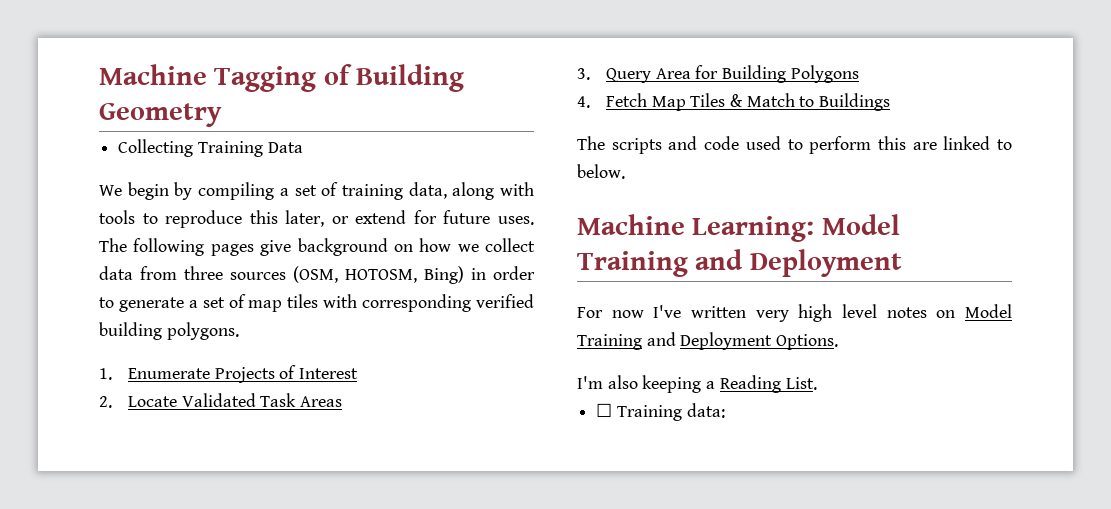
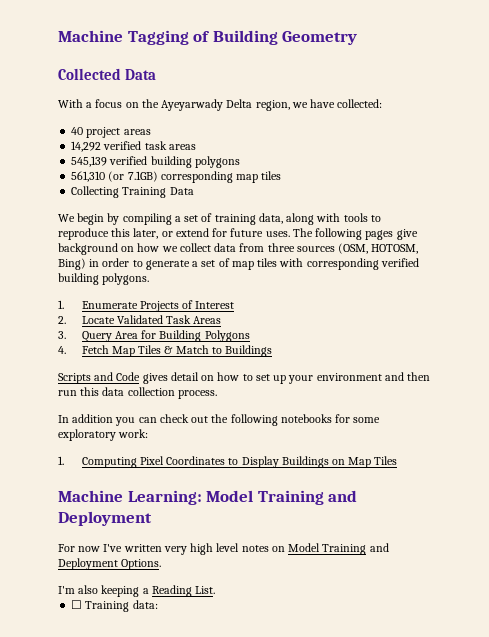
(222, 115) none -> [58,68,157,80] [58,99,383,111] [71,127,151,138] [71,141,196,152] [71,156,240,168] [71,171,282,183] // Collected Data // With a focus on the Ayeyarwady Delta region, we have collected: // 40 project areas // 14,292 verified task areas // 545,139 verified building polygons // 561,310 (or 7.1GB) corresponding map tiles
[577,136,1012,154] [577,164,625,179] The scripts and code used to perform this are linked to below. -> [58,372,431,384] [58,387,217,399] [58,414,381,426] [58,429,149,441] [58,456,398,468] Scripts and Code gives detail on how to set up your environment and then run this data collection process. // In addition you can check out the following notebooks for some exploratory work: // 1. Computing Pixel Coordinates to Display Buildings on Map Tiles

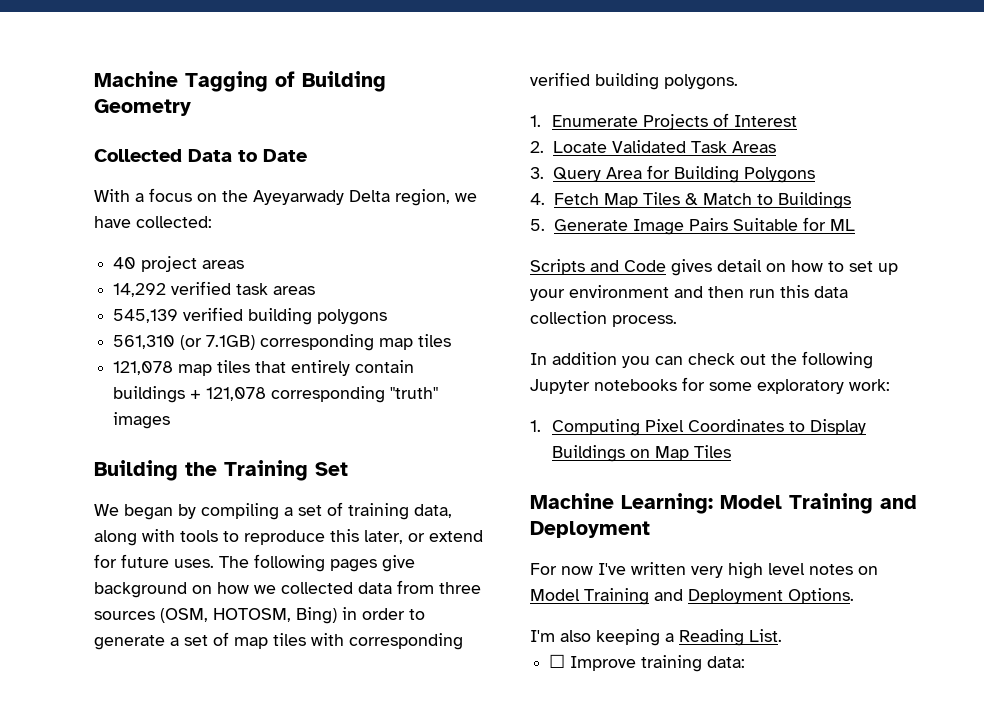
(157, 74) none -> [238,149,307,162] to Date
[71,186,194,198] Collecting Training Data -> [113,360,415,376] [113,386,439,403] [113,412,171,429] [94,460,348,481] 121,078 map tiles that entirely contain buildings + 121,078 corresponding "truth" images // Building the Training Set
[77,213,105,225] begin -> [124,504,173,520] began
[179,243,211,252] collect -> [281,582,353,594] collected
(272, 351) none -> [530,217,855,235] // 5. Generate Image Pairs Suitable for ML
(278, 420) none -> [530,379,590,394] Jupyter
[85,601,130,612] Training -> [570,655,703,672] Improve training

